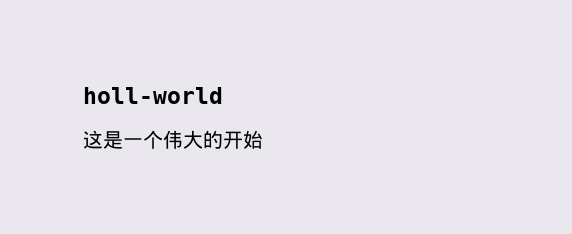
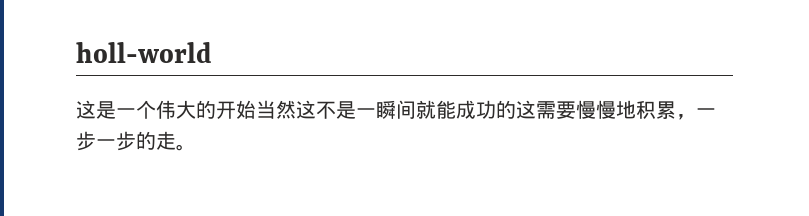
(263, 139) none -> [256,100,716,120] [76,131,196,151] 当然这不是一瞬间就能成功的这需要慢慢地积累，一步一步的走。

